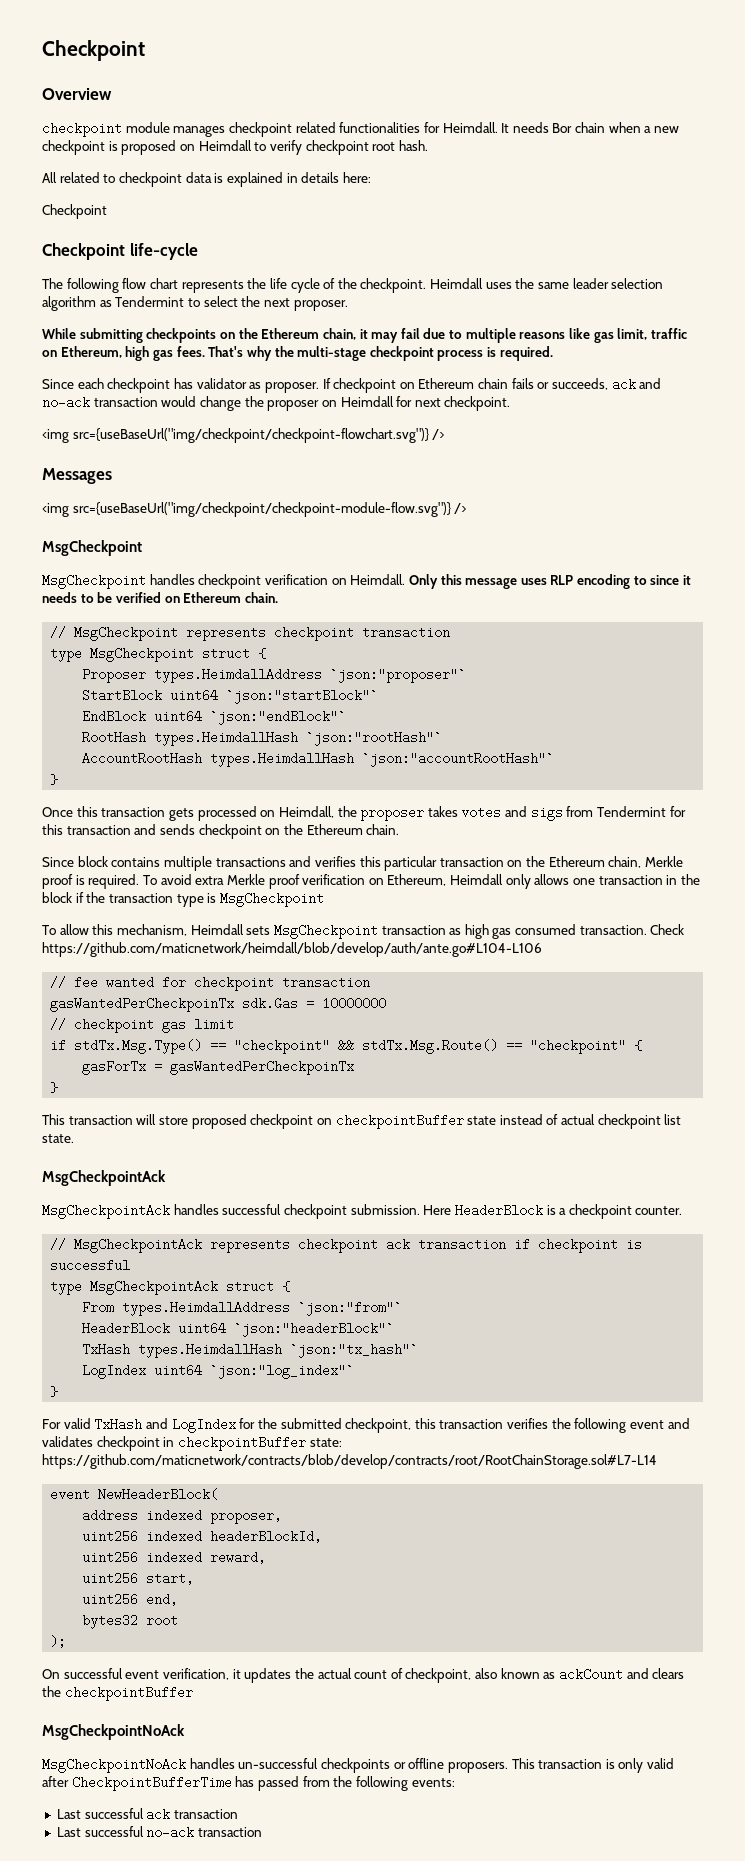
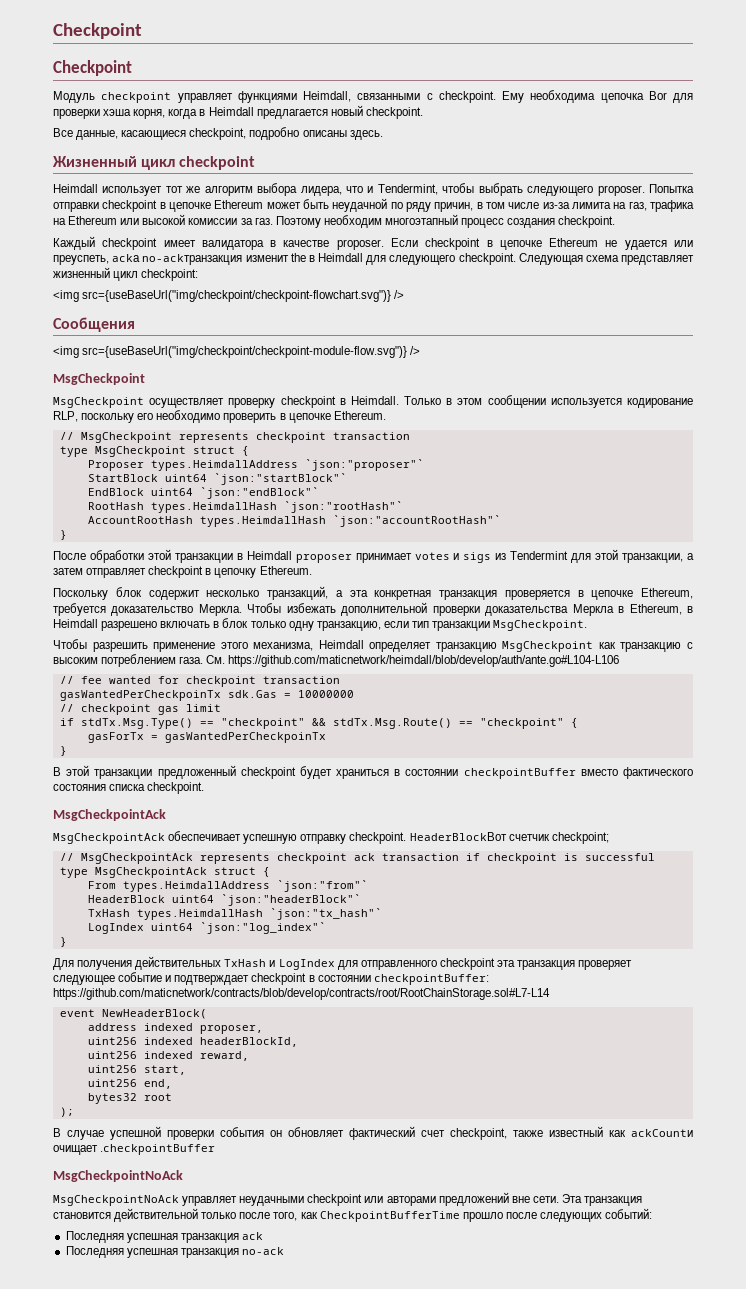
[42,40,145,61] [42,88,112,100] [42,122,680,137] [42,140,428,155] [42,172,371,187] [42,204,107,219] [42,243,198,260] [42,278,664,293] [42,296,348,311] [42,328,687,343] [42,346,553,361] [42,378,662,393] [42,396,511,411] Checkpoint // Overview // checkpoint module manages checkpoint related functionalities for Heimdall. It needs Bor chain when a new checkpoint is proposed on Heimdall to verify checkpoint root hash. // All related to checkpoint data is explained in details here: // Checkpoint // Checkpoint life-cycle // The following flow chart represents the life cycle of the checkpoint. Heimdall uses the same leader selection algorithm as Tendermint to select the next proposer. // While submitting checkpoints on the Ethereum chain, it may fail due to multiple reasons like gas limit, traffic on Ethereum, high gas fees. That's why the multi-stage checkpoint process is required. // Since each checkpoint has validator as proposer. If checkpoint on Ethereum chain fails or succeeds, ack and no-ack transaction would change the proposer on Heimdall for next checkpoint. -> [53,23,142,39] [53,60,132,76] [53,90,693,103] [53,105,423,119] [53,127,383,140] [52,156,256,170] [53,183,695,196] [53,198,694,212] [53,214,616,228] [53,236,694,250] [53,253,694,265] [53,267,199,281] Checkpoint // Checkpoint // Модуль checkpoint управляет функциями Heimdall, связанными с checkpoint. Ему необходима цепочка Bor для проверки хэша корня, когда в Heimdall предлагается новый checkpoint. // Все данные, касающиеся checkpoint, подробно описаны здесь. // Жизненный цикл checkpoint // Heimdall использует тот же алгоритм выбора лидера, что и Tendermint, чтобы выбрать следующего proposer. Попытка отправки checkpoint в цепочке Ethereum может быть неудачной по ряду причин, в том числе из-за лимита на газ, трафика на Ethereum или высокой комиссии за газ. Поэтому необходим многоэтапный процесс создания checkpoint. // Каждый checkpoint имеет валидатора в качестве proposer. Если checkpoint в цепочке Ethereum не удается или преуспеть, ackа no-ackтранзакция изменит the в Heimdall для следующего checkpoint. Следующая схема представляет жизненный цикл checkpoint:
[42,468,112,484] Messages -> [53,317,135,332] Сообщения
[149,574,692,589] [42,592,278,603] handles checkpoint verification on Heimdall. Only this message uses RLP encoding to since it needs to be verified on Ethereum chain. -> [149,395,693,408] [53,410,386,423] осуществляет проверку checkpoint в Heimdall. Только в этом сообщении используется кодирование RLP, поскольку его необходимо проверить в цепочке Ethereum.
[42,806,686,821] [42,824,400,839] [42,856,684,871] [42,874,700,889] [42,892,324,907] [42,924,685,939] Once this transaction gets processed on Heimdall, the proposer takes votes and sigs from Tendermint for this transaction and sends checkpoint on the Ethereum chain. // Since block contains multiple transactions and verifies this particular transaction on the Ethereum chain, Merkle proof is required. To avoid extra Merkle proof verification on Ethereum, Heimdall only allows one transaction in the block if the transaction type is MsgCheckpoint // To allow this mechanism, Heimdall sets MsgCheckpoint transaction as high gas consumed transaction. Check -> [53,549,694,563] [53,566,312,578] [53,586,693,600] [53,602,693,616] [53,618,588,631] [53,639,693,652] [53,654,226,667] После обработки этой транзакции в Heimdall proposer принимает votes и sigs из Tendermint для этой транзакции, а затем отправляет checkpoint в цепочку Ethereum. // Поскольку блок содержит несколько транзакций, а эта конкретная транзакция проверяется в цепочке Ethereum, требуется доказательство Меркла. Чтобы избежать дополнительной проверки доказательства Меркла в Ethereum, в Heimdall разрешено включать в блок только одну транзакцию, если тип транзакции MsgCheckpoint. // Чтобы разрешить применение этого механизма, Heimdall определяет транзакцию MsgCheckpoint как транзакцию с высоким потреблением газа. См.
[42,1114,682,1129] [42,1134,74,1143] [42,1170,166,1186] [42,1204,683,1219] This transaction will store proposed checkpoint on checkpointBuffer state instead of actual checkpoint list state. // MsgCheckpointAck // MsgCheckpointAck handles successful checkpoint submission. Here HeaderBlock is a checkpoint counter. -> [53,765,693,779] [53,782,205,794] [53,809,166,821] [53,831,609,844] В этой транзакции предложенный checkpoint будет храниться в состоянии checkpointBuffer вместо фактического состояния списка checkpoint. // MsgCheckpointAck // MsgCheckpointAck обеспечивает успешную отправку checkpoint. HeaderBlockВот счетчик checkpoint;
[42,1418,690,1433] [42,1436,342,1451] For valid TxHash and LogIndex for the submitted checkpoint, this transaction verifies the following event and validates checkpoint in checkpointBuffer state: -> [53,956,633,970] [53,972,489,985] Для получения действительных TxHash и LogIndex для отправленного checkpoint эта транзакция проверяет следующее событие и подтверждает checkpoint в состоянии checkpointBuffer:
[42,1668,685,1683] [42,1686,193,1701] [42,1724,185,1740] [42,1758,675,1773] [42,1776,455,1791] [56,1808,238,1821] [56,1826,262,1839] On successful event verification, it updates the actual count of checkpoint, also known as ackCount and clears the checkpointBuffer // MsgCheckpointNoAck // MsgCheckpointNoAck handles un-successful checkpoints or offline proposers. This transaction is only valid after CheckpointBufferTime has passed from the following events: // Last successful ack transaction // Last successful no-ack transaction -> [53,1126,693,1140] [53,1144,216,1155] [53,1170,183,1182] [53,1192,643,1206] [53,1208,653,1222] [65,1231,263,1243] [65,1246,284,1258] В случае успешной проверки события он обновляет фактический счет checkpoint, также известный как ackCountи очищает .checkpointBuffer // MsgCheckpointNoAck // MsgCheckpointNoAck управляет неудачными checkpoint или авторами предложений вне сети. Эта транзакция становится действительной только после того, как CheckpointBufferTime прошло после следующих событий: // Последняя успешная транзакция ack // Последняя успешная транзакция no-ack

